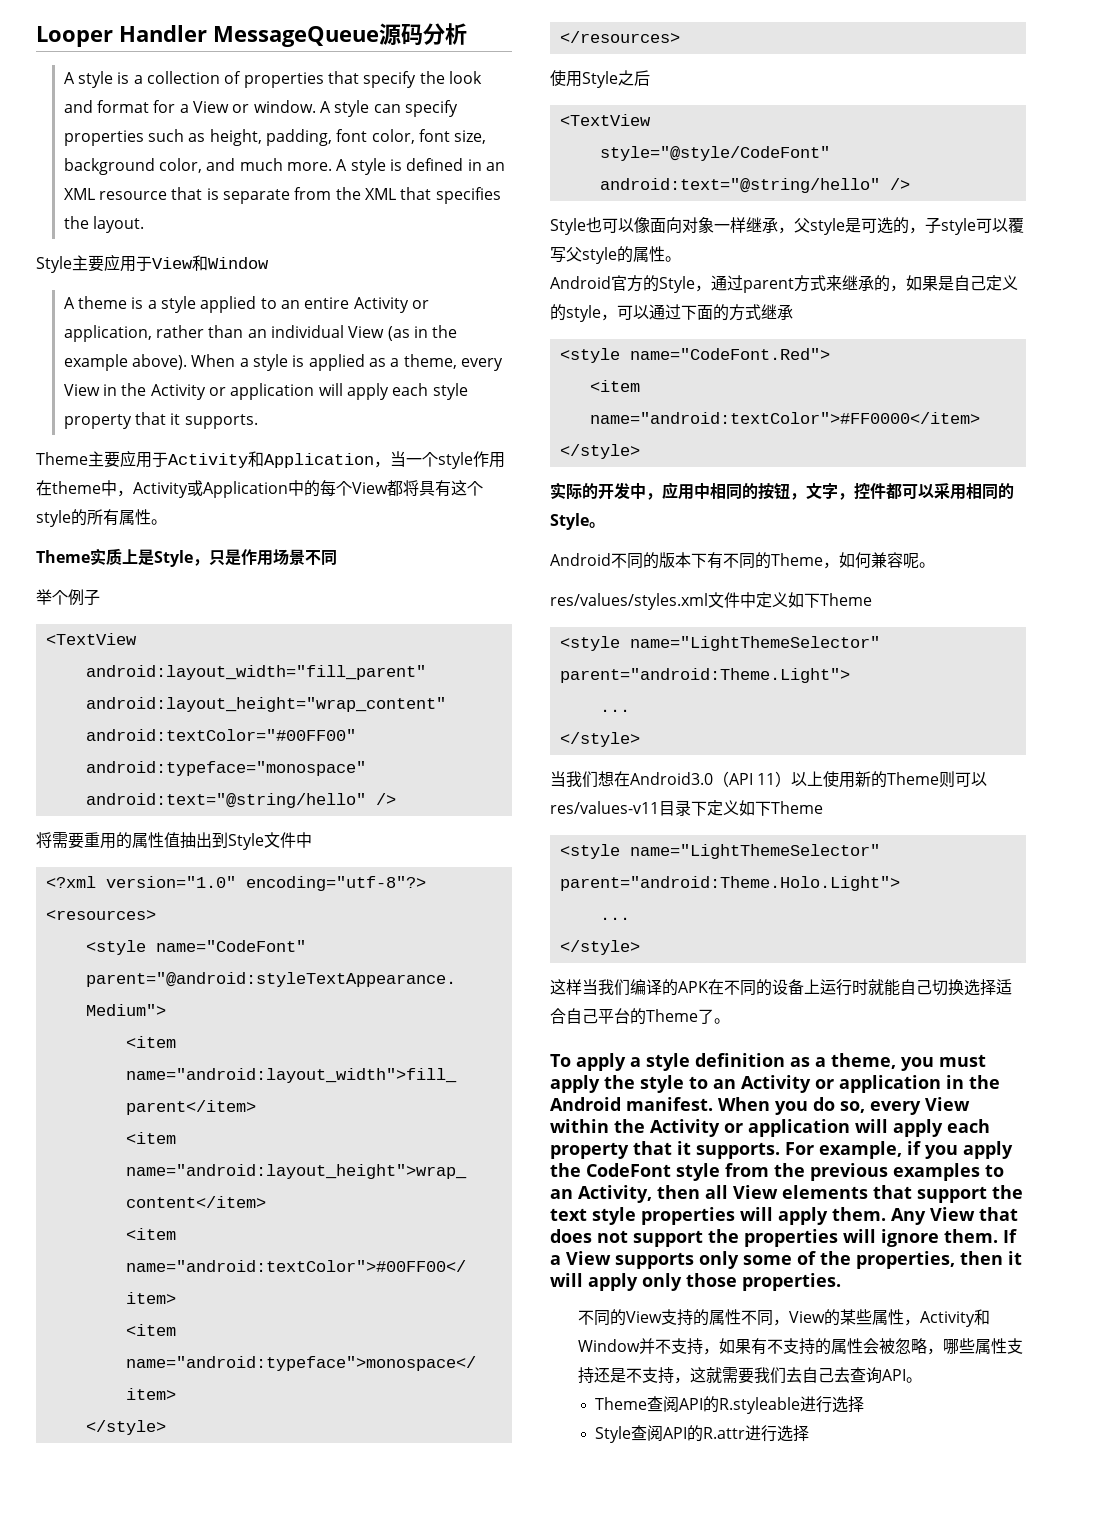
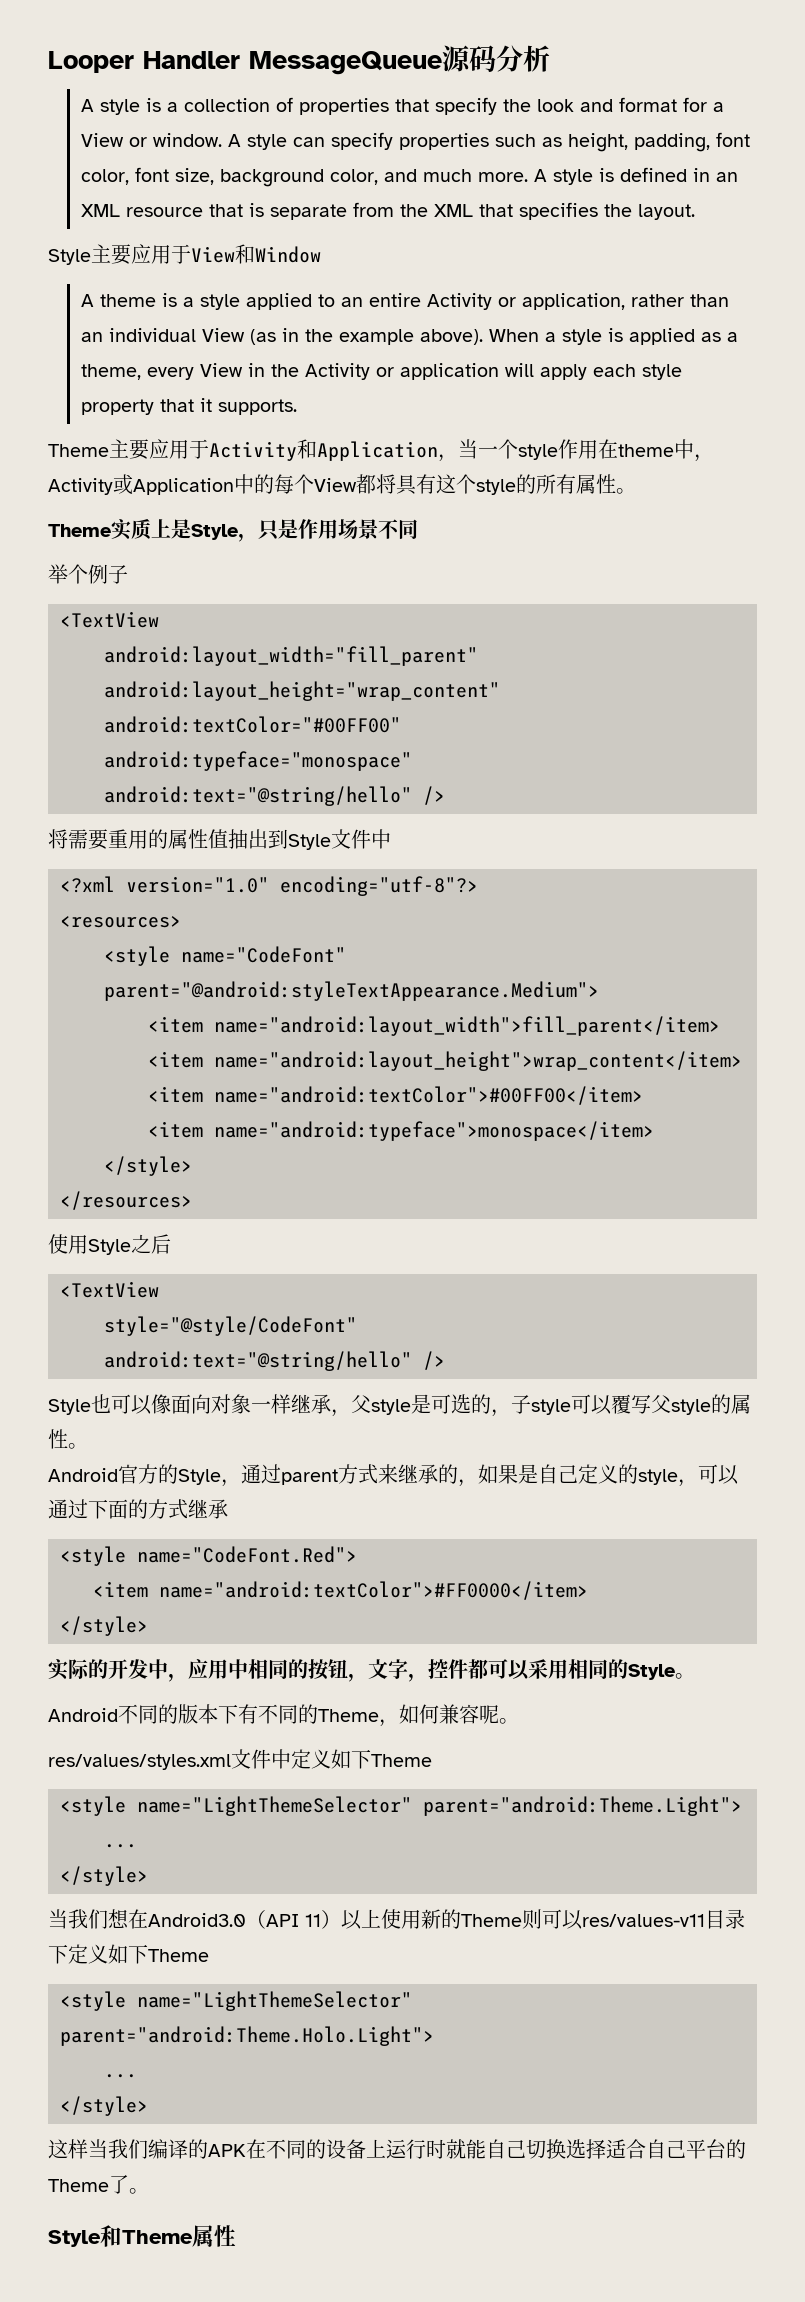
[550,1053,986,1071] [550,1075,1000,1093] [550,1097,970,1115] [550,1119,990,1137] [550,1141,1013,1159] [550,1163,1004,1181] [550,1185,1023,1203] [550,1207,1018,1225] [550,1229,1017,1247] [550,1251,1022,1269] [550,1273,841,1291] [577,1309,990,1327] [577,1338,1023,1355] [577,1367,922,1384] [595,1396,865,1414] [595,1425,810,1443] To apply a style definition as a theme, you must apply the style to an Activity or application in the Android manifest. When you do so, every View within the Activity or application will apply each property that it supports. For example, if you apply the CodeFont style from the previous examples to an Activity, then all View elements that support the text style properties will apply them. Any View that does not support the properties will ignore them. If a View supports only some of the properties, then it will apply only those properties. // 不同的View支持的属性不同，View的某些属性，Activity和Window并不支持，如果有不支持的属性会被忽略，哪些属性支持还是不支持，这就需要我们去自己去查询API。 // Theme查阅API的R.styleable进行选择 // Style查阅API的R.attr进行选择 -> [48,2225,236,2247] Style和Theme属性

